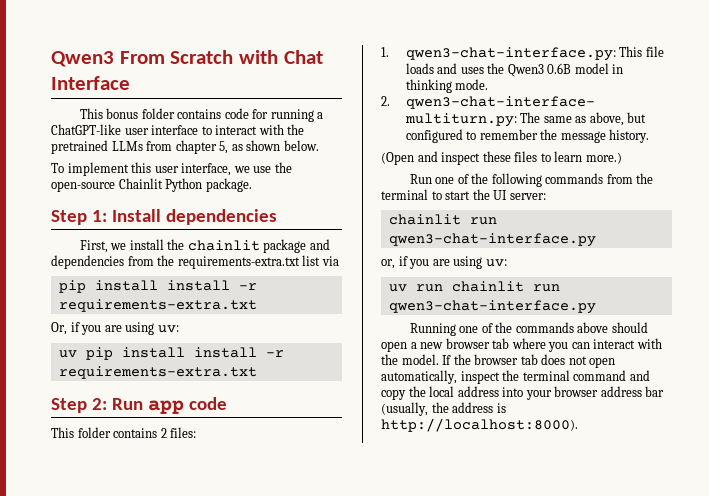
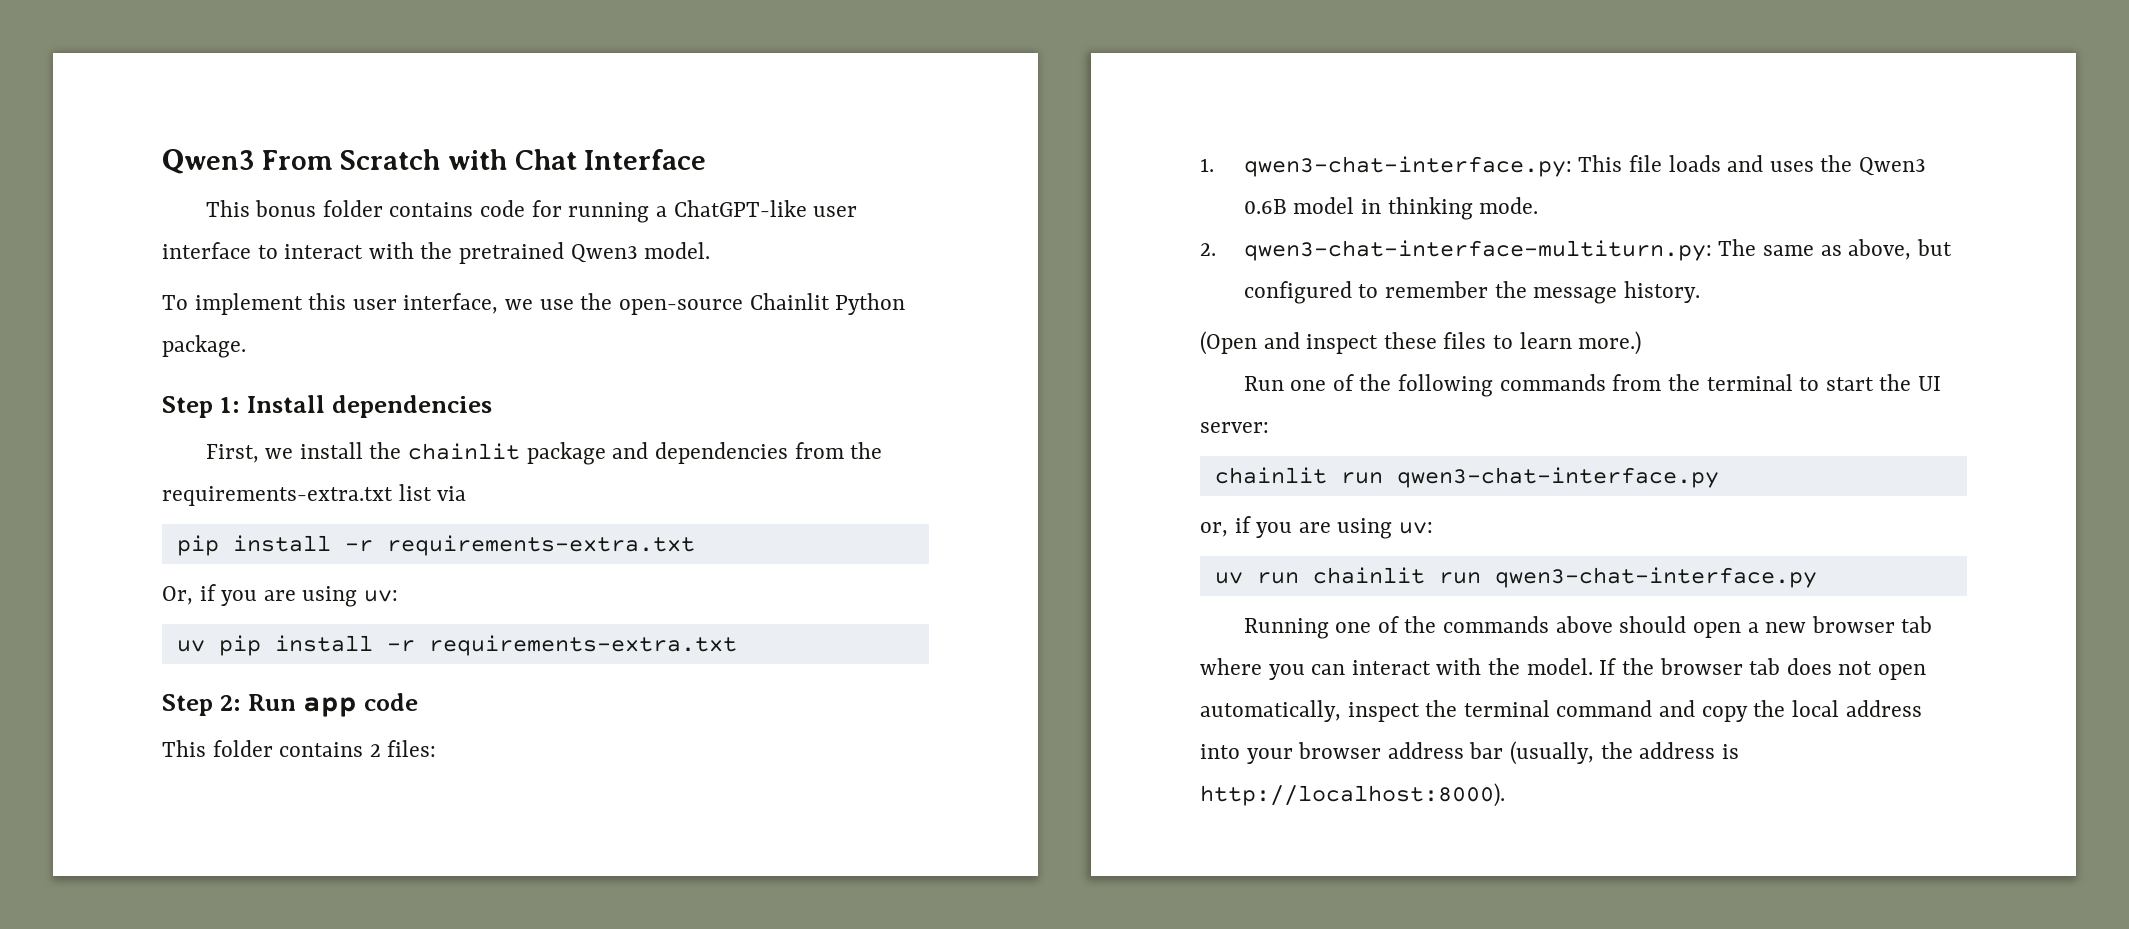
[111,140,319,154] LLMs from chapter 5, as shown below. -> [570,242,711,263] Qwen3 model.
[166,280,230,291] install -> (331, 543) none
[193,347,257,358] install -> (373, 643) none

